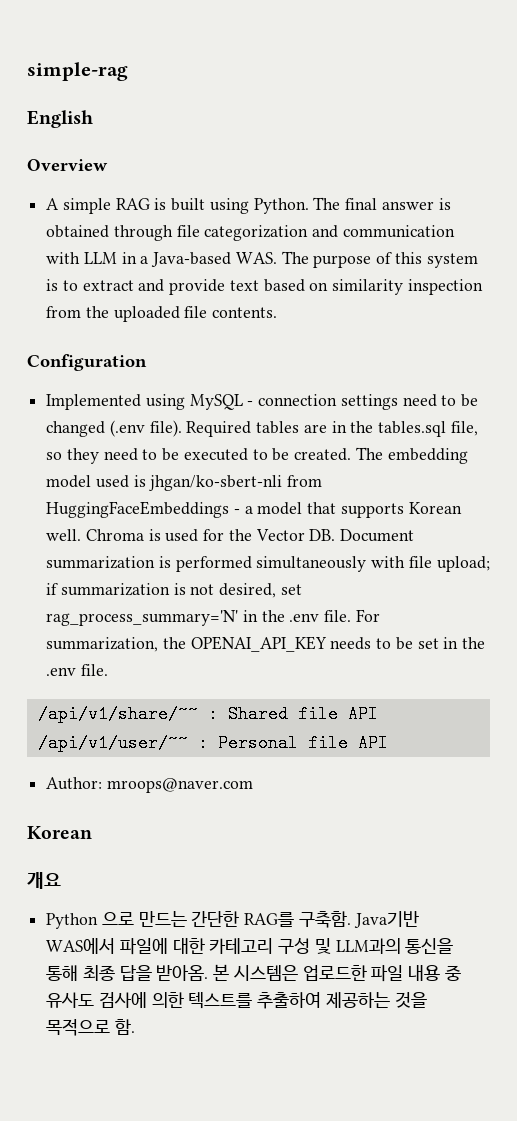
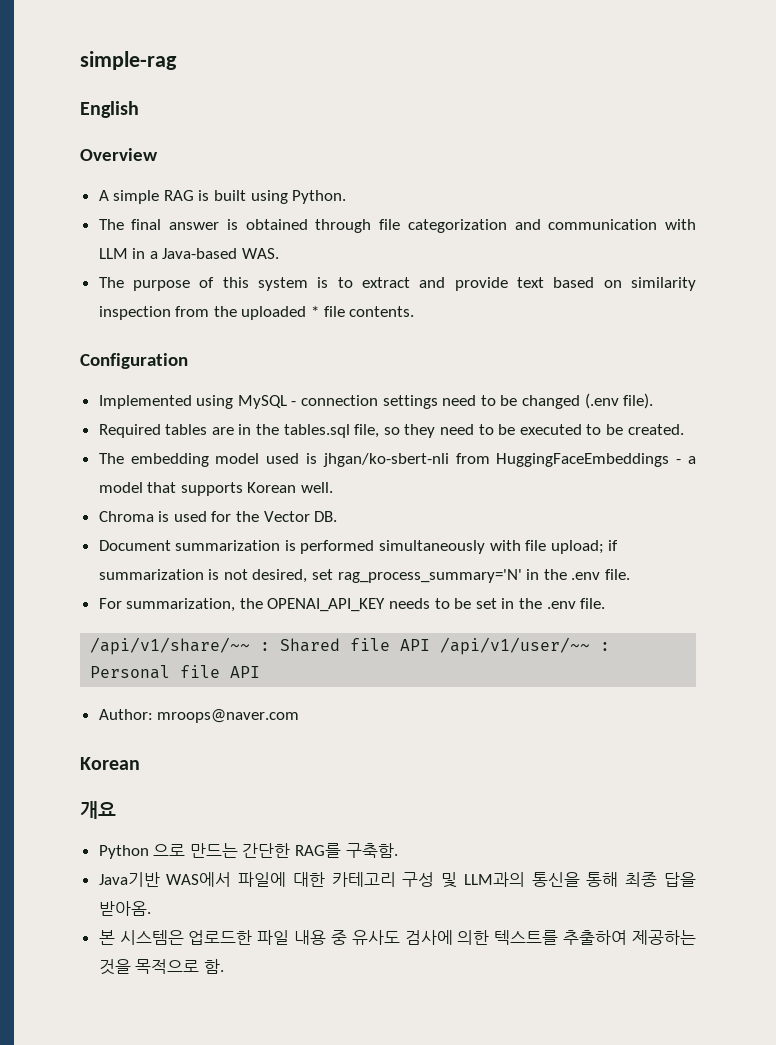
(309, 206) none -> (347, 197) //
(277, 258) none -> (280, 253) //
(180, 314) none -> [311,306,320,317] *
(182, 428) none -> (654, 401) //
(352, 454) none -> (684, 429) //
(82, 535) none -> (334, 487) //
(336, 535) none -> (338, 516) //
(352, 616) none -> (631, 574) //
(351, 919) none -> (398, 850) //
(209, 973) none -> (151, 908) //

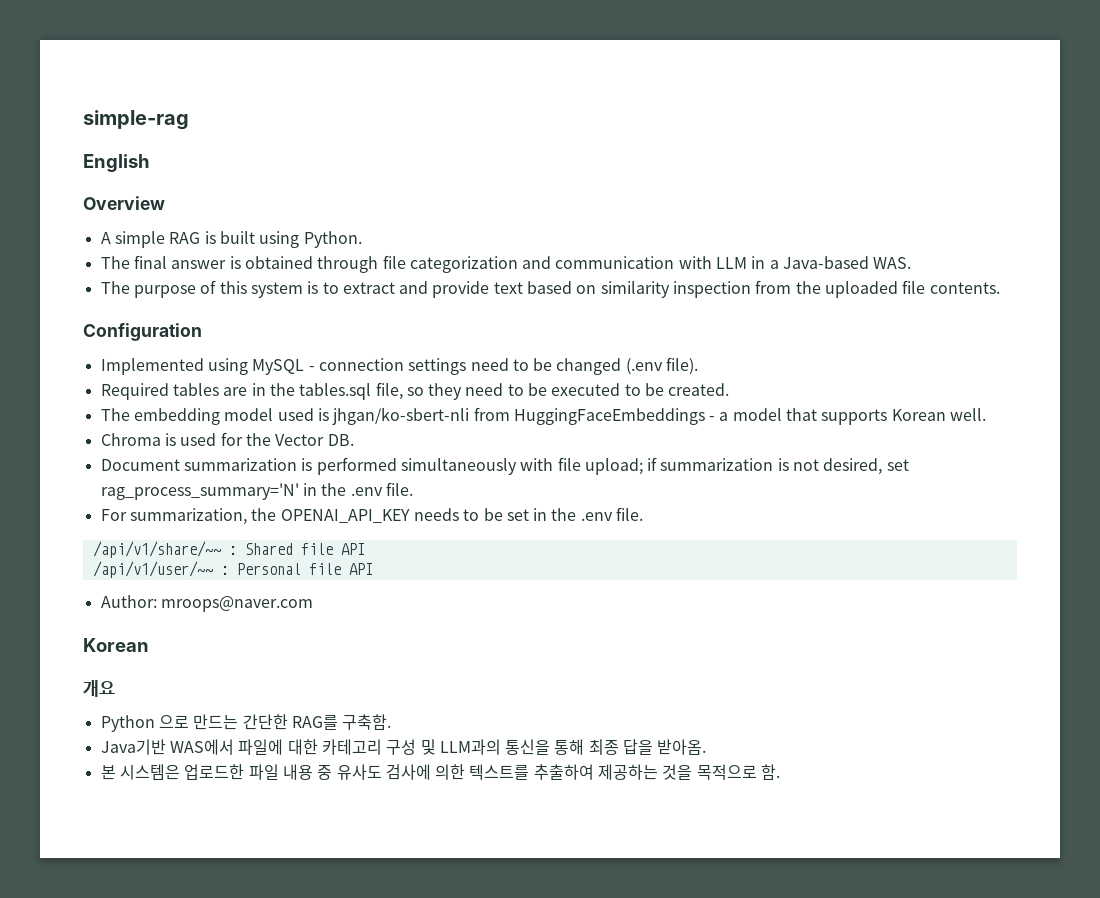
[311,306,320,317] * -> (899, 289) none
(431, 645) none -> (365, 549) //

